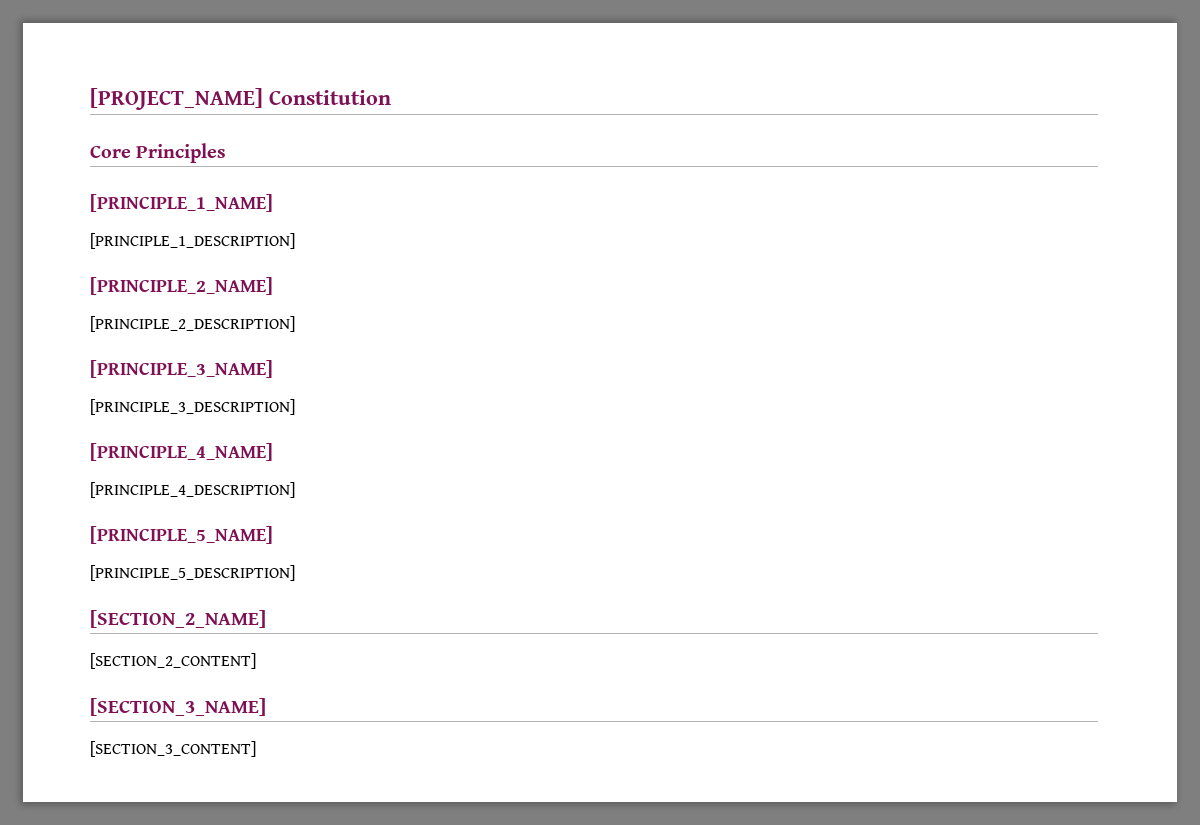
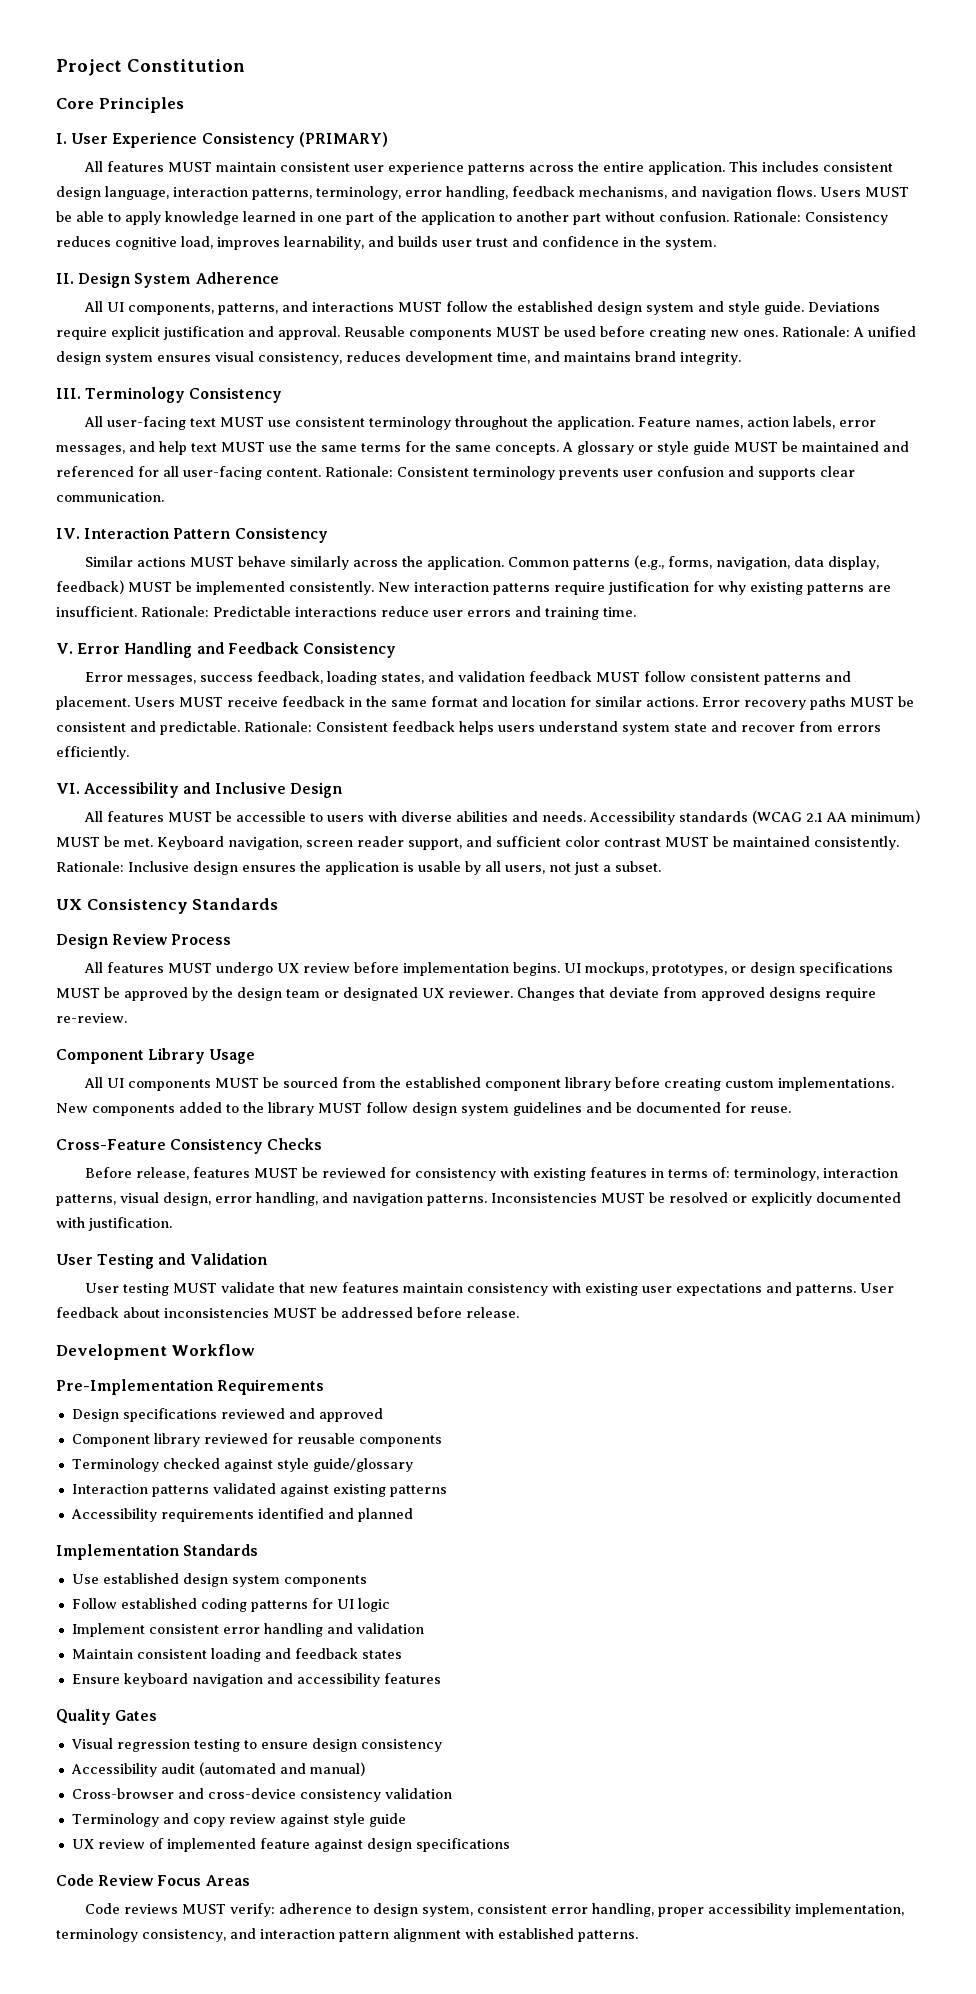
[90,88,263,110] [PROJECT_NAME] -> [56,59,122,76] Project
[90,194,273,212] [90,233,295,249] [90,277,273,295] [90,316,295,332] [90,360,273,378] [90,399,295,415] [90,443,273,461] [90,482,295,498] [90,526,273,544] [90,565,295,581] [90,610,266,628] [90,653,256,669] [90,698,266,716] [90,741,256,757] [PRINCIPLE_1_NAME] // [PRINCIPLE_1_DESCRIPTION] // [PRINCIPLE_2_NAME] // [PRINCIPLE_2_DESCRIPTION] // [PRINCIPLE_3_NAME] // [PRINCIPLE_3_DESCRIPTION] // [PRINCIPLE_4_NAME] // [PRINCIPLE_4_DESCRIPTION] // [PRINCIPLE_5_NAME] // [PRINCIPLE_5_DESCRIPTION] // [SECTION_2_NAME] // [SECTION_2_CONTENT] // [SECTION_3_NAME] // [SECTION_3_CONTENT] -> [56,132,388,148] [83,161,893,175] [56,186,909,200] [56,211,888,225] [56,236,716,250] [56,272,279,288] [83,301,880,315] [56,326,916,340] [56,351,741,365] [56,387,283,403] [83,416,876,430] [56,441,909,455] [56,466,855,480] [56,492,164,502] [56,527,328,543] [84,555,879,570] [56,580,891,595] [56,606,636,620] [56,642,396,658] [84,671,851,685] [56,696,914,710] [56,721,881,735] [56,746,129,760] [56,782,342,798] [83,810,920,825] [56,836,899,850] [56,861,661,875] [56,898,279,914] [56,933,232,949] [83,962,893,976] [56,987,876,1001] [56,1013,127,1023] [56,1048,256,1064] [83,1077,894,1091] [56,1102,791,1116] [56,1138,323,1154] [84,1167,898,1181] [56,1192,901,1206] [56,1217,172,1231] [56,1253,267,1269] [84,1282,894,1296] [56,1307,519,1318] [56,1344,255,1360] [56,1379,325,1395] [71,1408,383,1422] [71,1433,442,1447] [71,1458,413,1472] [71,1483,447,1497] [70,1508,413,1522] [56,1544,259,1560] [71,1573,367,1587] [71,1598,390,1612] [71,1623,424,1637] [71,1648,402,1662] [71,1673,441,1687] [56,1709,158,1725] [70,1738,442,1752] [70,1762,365,1777] [71,1788,452,1802] [71,1813,406,1827] [71,1838,510,1852] [56,1874,250,1886] [84,1903,904,1917] [56,1928,638,1942] I. User Experience Consistency (PRIMARY) // All features MUST maintain consistent user experience patterns across the entire application. This includes consistent design language, interaction patterns, terminology, error handling, feedback mechanisms, and navigation flows. Users MUST be able to apply knowledge learned in one part of the application to another part without confusion. Rationale: Consistency reduces cognitive load, improves learnability, and builds user trust and confidence in the system. // II. Design System Adherence // All UI components, patterns, and interactions MUST follow the established design system and style guide. Deviations require explicit justification and approval. Reusable components MUST be used before creating new ones. Rationale: A unified design system ensures visual consistency, reduces development time, and maintains brand integrity. // III. Terminology Consistency // All user-facing text MUST use consistent terminology throughout the application. Feature names, action labels, error messages, and help text MUST use the same terms for the same concepts. A glossary or style guide MUST be maintained and referenced for all user-facing content. Rationale: Consistent terminology prevents user confusion and supports clear communication. // IV. Interaction Pattern Consistency // Similar actions MUST behave similarly across the application. Common patterns (e.g., forms, navigation, data display, feedback) MUST be implemented consistently. New interaction patterns require justification for why existing patterns are insufficient. Rationale: Predictable interactions reduce user errors and training time. // V. Error Handling and Feedback Consistency // Error messages, success feedback, loading states, and validation feedback MUST follow consistent patterns and placement. Users MUST receive feedback in the same format and location for similar actions. Error recovery paths MUST be consistent and predictable. Rationale: Consistent feedback helps users understand system state and recover from errors efficiently. // VI. Accessibility and Inclusive Design // All features MUST be accessible to users with diverse abilities and needs. Accessibility standards (WCAG 2.1 AA minimum) MUST be met. Keyboard navigation, screen reader support, and sufficient color contrast MUST be maintained consistently. Rationale: Inclusive design ensures the application is usable by all users, not just a subset. // UX Consistency Standards // Design Review Process // All features MUST undergo UX review before implementation begins. UI mockups, prototypes, or design specifications MUST be approved by the design team or designated UX reviewer. Changes that deviate from approved designs require re-review. // Component Library Usage // All UI components MUST be sourced from the established component library before creating custom implementations. New components added to the library MUST follow design system guidelines and be documented for reuse. // Cross-Feature Consistency Checks // Before release, features MUST be reviewed for consistency with existing features in terms of: terminology, interaction patterns, visual design, error handling, and navigation patterns. Inconsistencies MUST be resolved or explicitly documented with justification. // User Testing and Validation // User testing MUST validate that new features maintain consistency with existing user expectations and patterns. User feedback about inconsistencies MUST be addressed before release. // Development Workflow // Pre-Implementation Requirements // Design specifications reviewed and approved // Component library reviewed for reusable components // Terminology checked against style guide/glossary // Interaction patterns validated against existing patterns // Accessibility requirements identified and planned // Implementation Standards // Use established design system components // Follow established coding patterns for UI logic // Implement consistent error handling and validation // Maintain consistent loading and feedback states // Ensure keyboard navigation and accessibility features // Quality Gates // Visual regression testing to ensure design consistency // Accessibility audit (automated and manual) // Cross-browser and cross-device consistency validation // Terminology and copy review against style guide // UX review of implemented feature against design specifications // Code Review Focus Areas // Code reviews MUST verify: adherence to design system, consistent error handling, proper accessibility implementation, terminology consistency, and interaction pattern alignment with established patterns.

